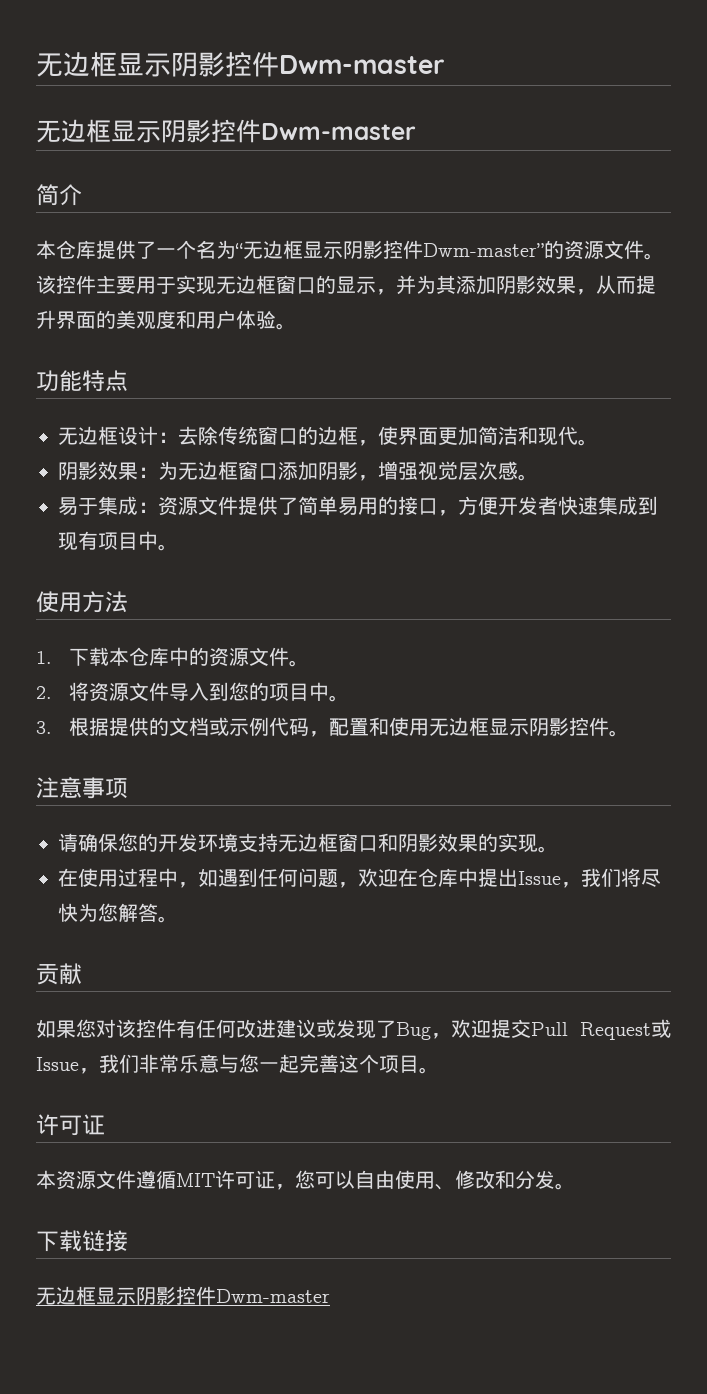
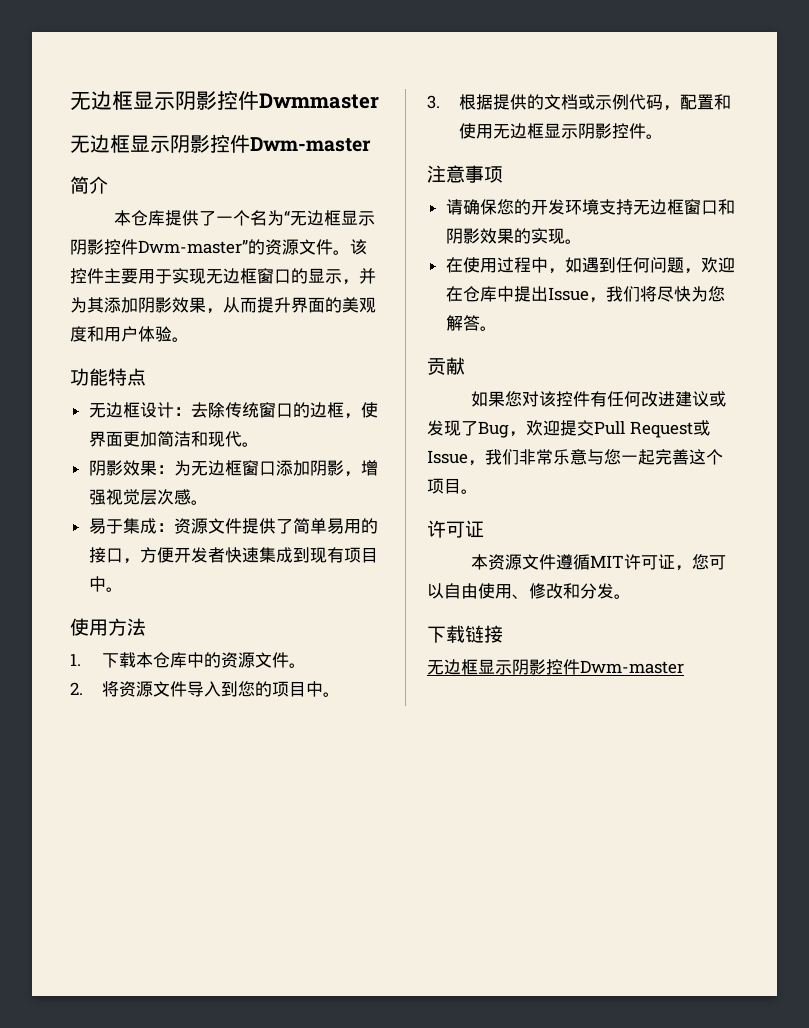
[36,52,445,77] 无边框显示阴影控件Dwm-master -> [70,91,379,110] 无边框显示阴影控件Dwmmaster

